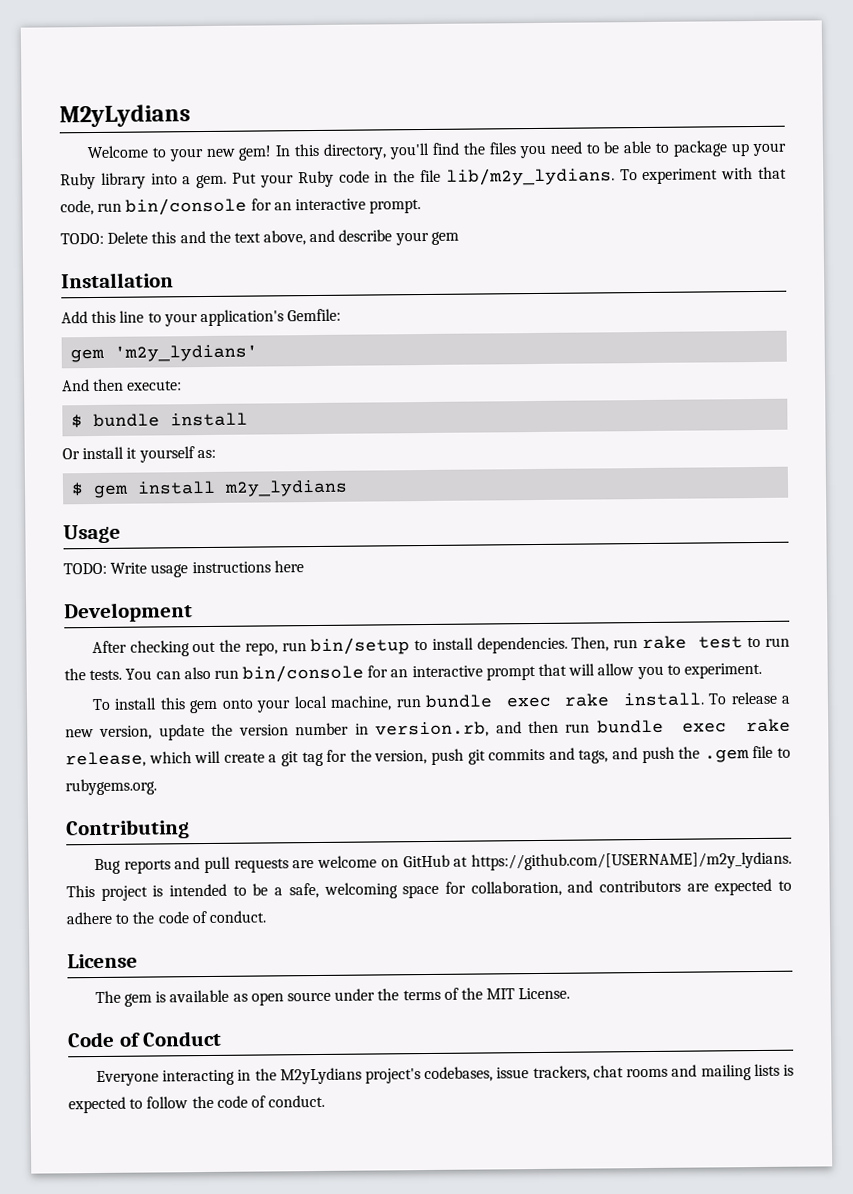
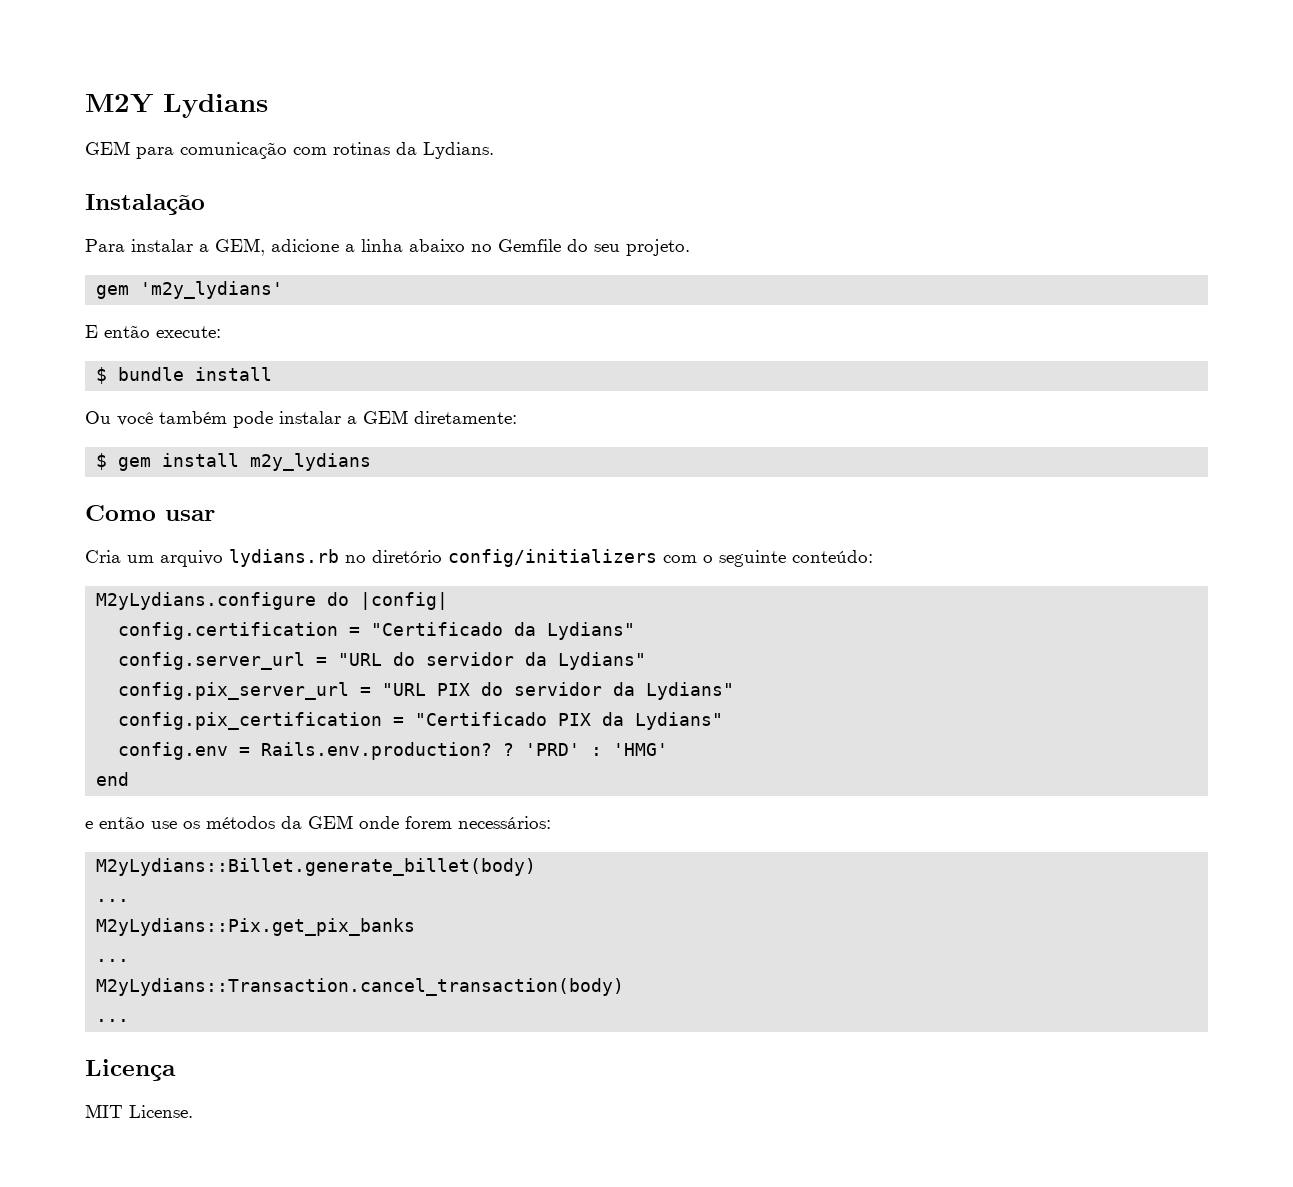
[59,104,191,128] [86,140,788,162] [60,166,787,190] [60,197,422,216] [60,229,459,246] [61,272,174,289] [61,308,342,327] M2yLydians // Welcome to your new gem! In this directory, you'll find the files you need to be able to package up your Ruby library into a gem. Put your Ruby code in the file lib/m2y_lydians. To experiment with that code, run bin/console for an interactive prompt. // TODO: Delete this and the text above, and describe your gem // Installation // Add this line to your application's Gemfile: -> [85,94,268,118] [85,141,494,159] [85,194,205,215] [85,238,690,256] M2Y Lydians // GEM para comunicação com rotinas da Lydians. // Instalação // Para instalar a GEM, adicione a linha abaixo no Gemfile do seu projeto.
[62,378,125,392] And then -> [85,325,150,338] E então
[62,446,216,463] [71,479,349,499] [63,524,121,544] [63,560,304,578] [64,602,193,623] [91,635,790,657] [64,662,762,683] [91,691,790,714] [65,718,792,741] [65,745,792,768] [65,778,157,796] [66,819,190,840] [93,851,792,875] [66,878,792,901] [66,910,266,925] [67,953,138,969] [94,987,571,1007] [67,1030,223,1048] [95,1063,794,1087] [68,1094,326,1114] Or install it yourself as: // $ gem install m2y_lydians // Usage // TODO: Write usage instructions here // Development // After checking out the repo, run bin/setup to install dependencies. Then, run rake test to run the tests. You can also run bin/console for an interactive prompt that will allow you to experiment. // To install this gem onto your local machine, run bundle exec rake install. To release a new version, update the version number in version.rb, and then run bundle exec rake release, which will create a git tag for the version, push git commits and tags, and push the .gem file to rubygems.org. // Contributing // Bug reports and pull requests are welcome on GitHub at https://github.com/[USERNAME]/m2y_lydians. This project is intended to be a safe, welcoming space for collaboration, and contributors are expected to adhere to the code of conduct. // License // The gem is available as open source under the terms of the MIT License. // Code of Conduct // Everyone interacting in the M2yLydians project's codebases, issue trackers, chat rooms and mailing lists is expected to follow the code of conduct. -> [85,410,517,428] [96,453,372,471] [85,505,215,521] [85,549,873,567] [96,592,449,610] [118,622,636,640] [118,652,647,670] [118,682,735,700] [118,712,724,730] [118,742,669,760] [96,772,130,786] [85,815,551,829] [96,858,537,876] [96,899,130,902] [96,918,416,936] [96,959,130,962] [96,978,625,996] [96,1019,130,1022] [85,1059,176,1081] [85,1104,193,1118] Ou você também pode instalar a GEM diretamente: // $ gem install m2y_lydians // Como usar // Cria um arquivo lydians.rb no diretório config/initializers com o seguinte conteúdo: // M2yLydians.configure do |config| // config.certification = "Certificado da Lydians" // config.server_url = "URL do servidor da Lydians" // config.pix_server_url = "URL PIX do servidor da Lydians" // config.pix_certification = "Certificado PIX da Lydians" // config.env = Rails.env.production? ? 'PRD' : 'HMG' // end // e então use os métodos da GEM onde forem necessários: // M2yLydians::Billet.generate_billet(body) // ... // M2yLydians::Pix.get_pix_banks // ... // M2yLydians::Transaction.cancel_transaction(body) // ... // Licença // MIT License.

